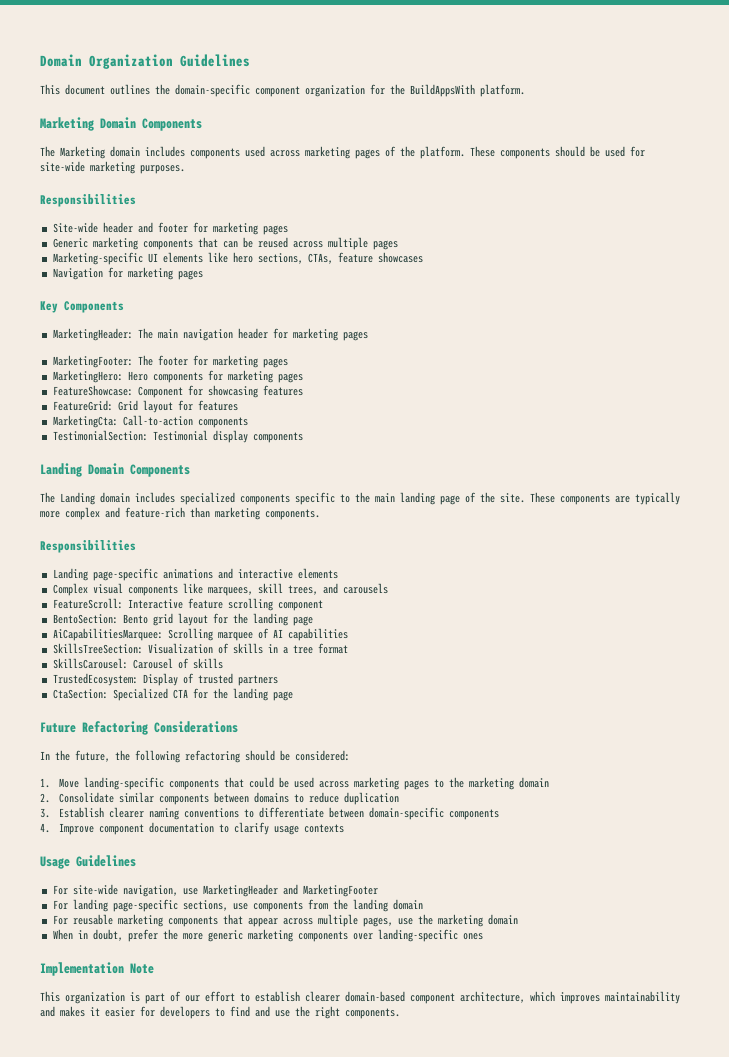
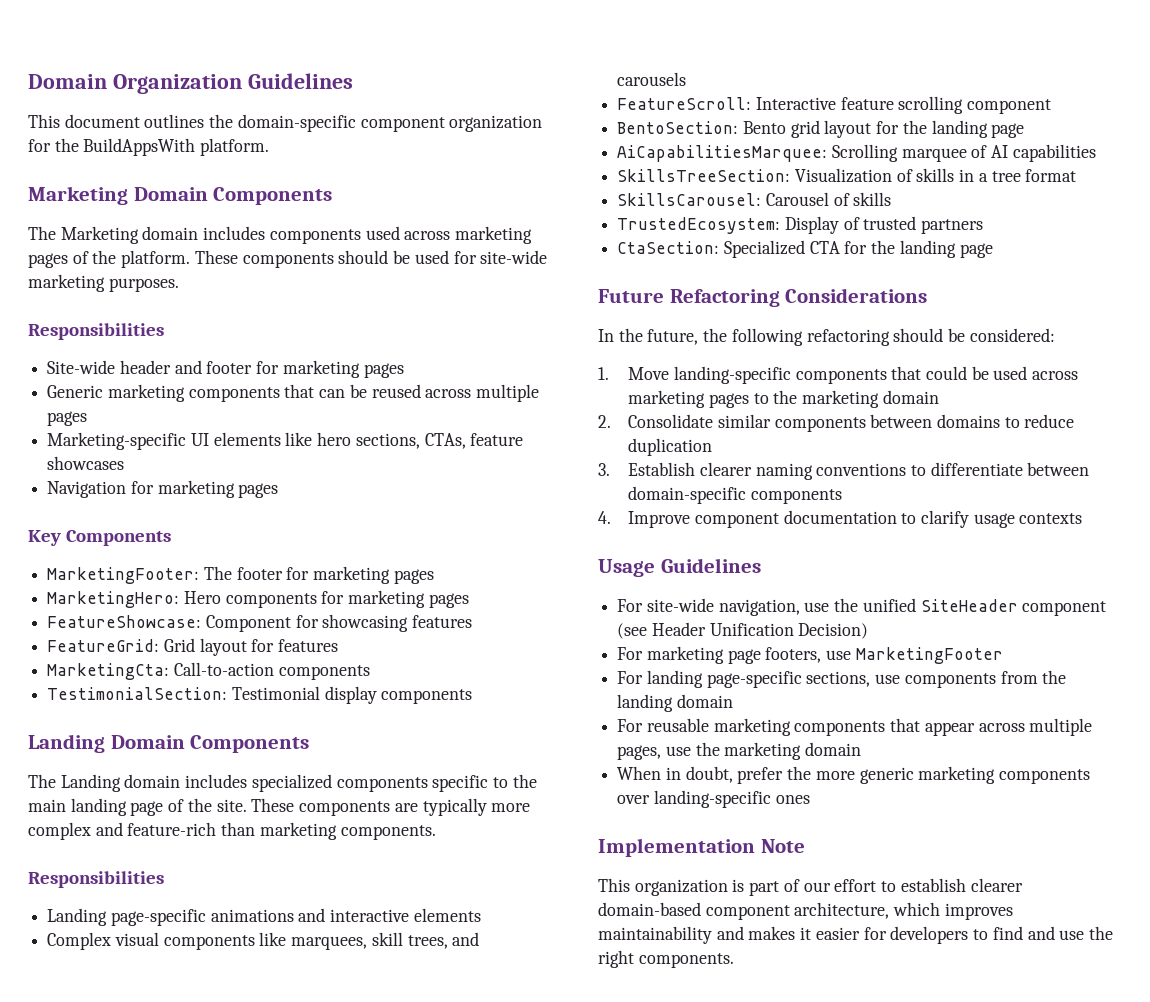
[52,328,368,341] // MarketingHeader: The main navigation header for marketing pages -> (172, 538) none
[202,884,298,897] MarketingHeader and -> [834,598,1107,616] [617,622,869,639] [617,646,852,664] the unified SiteHeader component (see Header Unification Decision) // For marketing page footers, use

